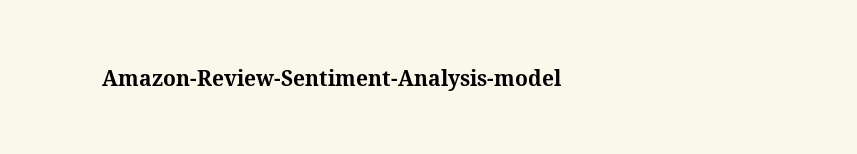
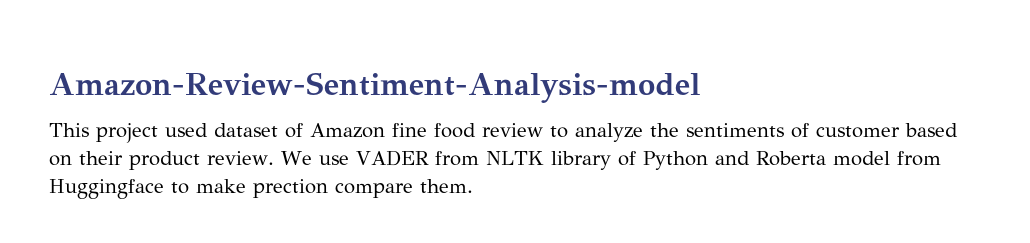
(562, 80) none -> [49,123,958,143] [49,150,941,170] [49,179,473,199] // This project used dataset of Amazon fine food review to analyze the sentiments of customer based on their product review. We use VADER from NLTK library of Python and Roberta model from Huggingface to make prection compare them.

